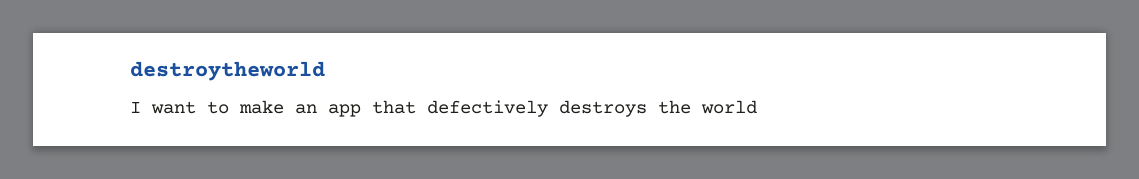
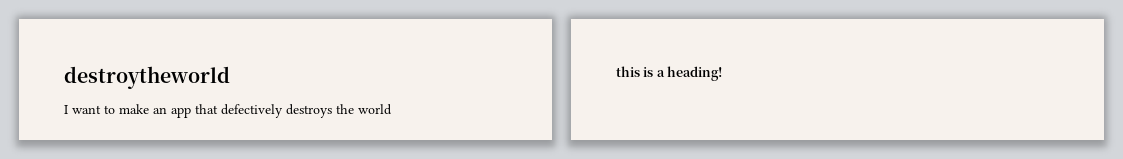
(757, 107) none -> [616,66,723,81] // this is a heading!

